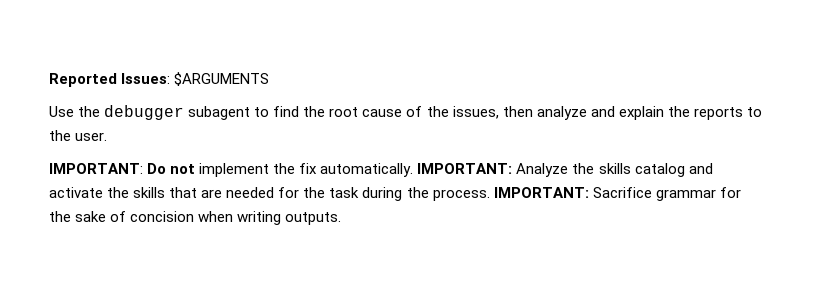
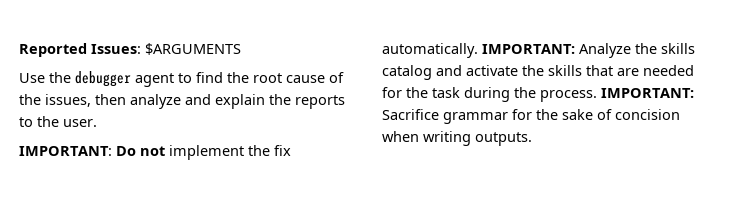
[188,106,251,120] subagent -> [135,73,174,87] agent

